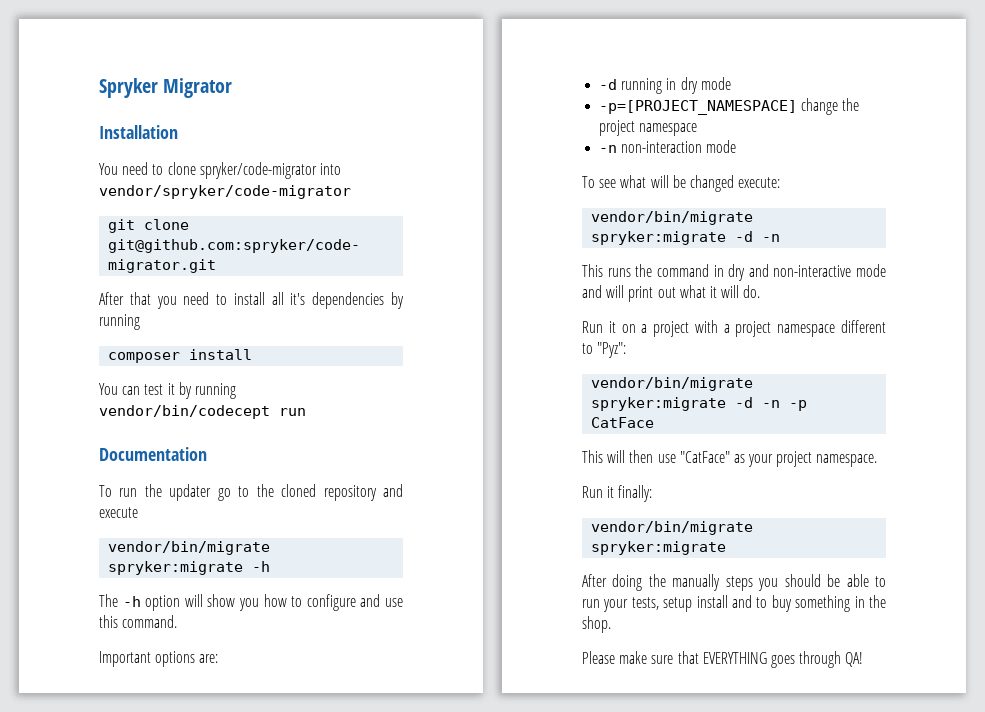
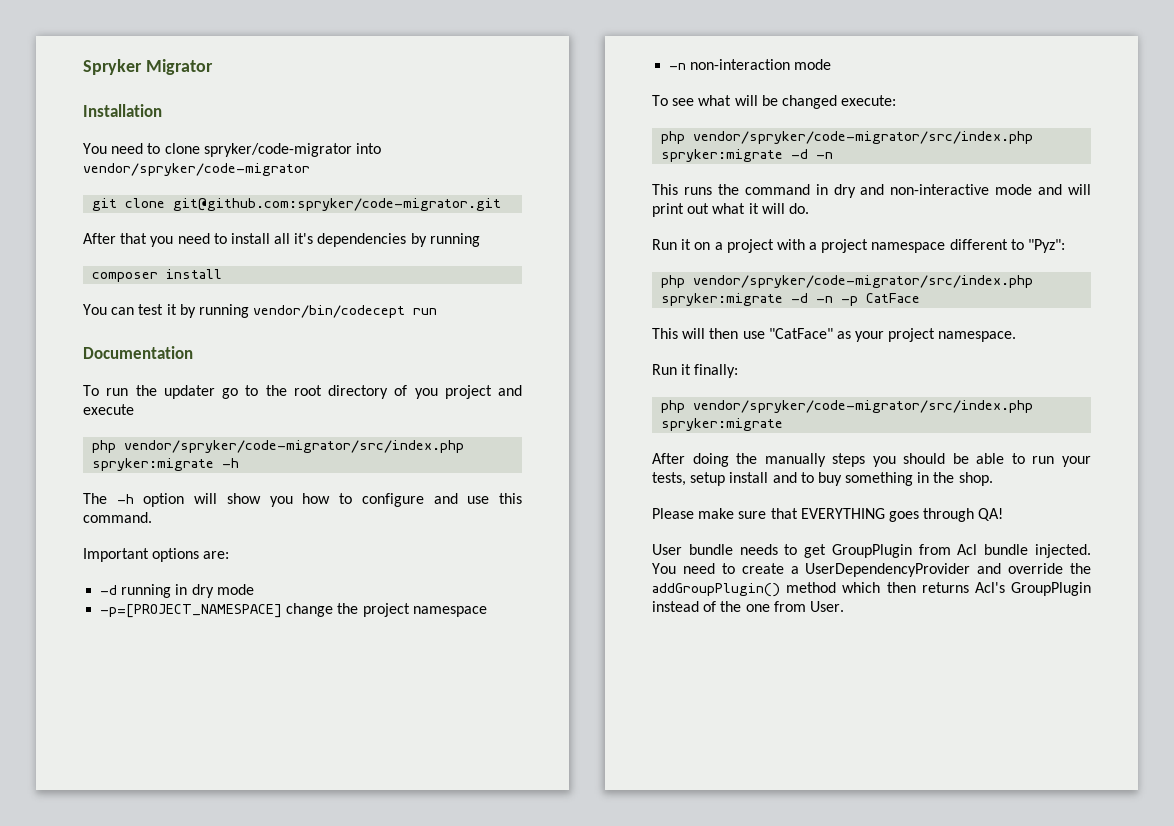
[281,484,377,501] cloned repository -> [293,385,492,399] root directory of you project
[108,541,271,555] vendor/bin/migrate -> [92,440,465,453] php vendor/spryker/code-migrator/src/index.php
[591,211,754,225] vendor/bin/migrate -> [661,131,1034,144] php vendor/spryker/code-migrator/src/index.php
[591,377,754,391] vendor/bin/migrate -> [661,275,1034,288] php vendor/spryker/code-migrator/src/index.php
[591,521,754,535] vendor/bin/migrate -> [661,400,1034,413] php vendor/spryker/code-migrator/src/index.php
(864, 659) none -> [652,544,1091,558] [652,563,1091,577] [652,582,1091,597] [652,601,844,612] // User bundle needs to get GroupPlugin from Acl bundle injected. You need to create a UserDependencyProvider and override the addGroupPlugin() method which then returns Acl's GroupPlugin instead of the one from User.

